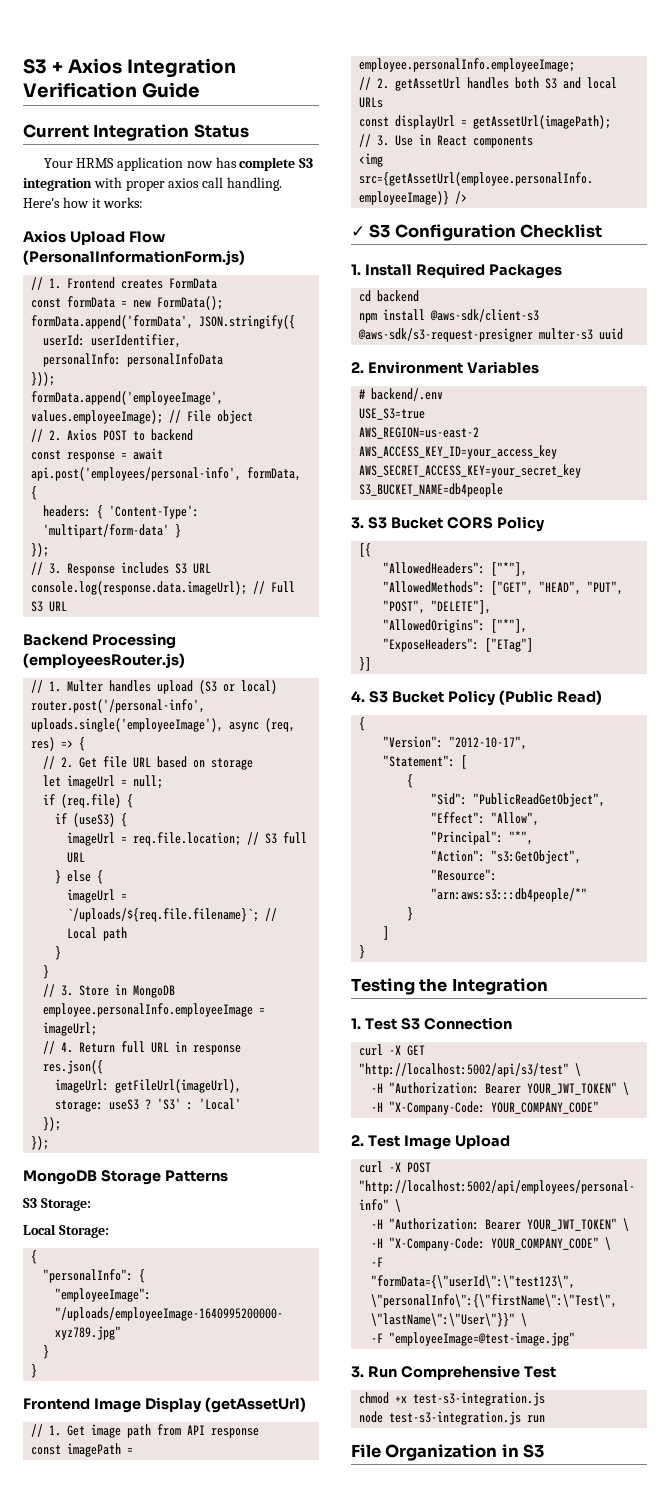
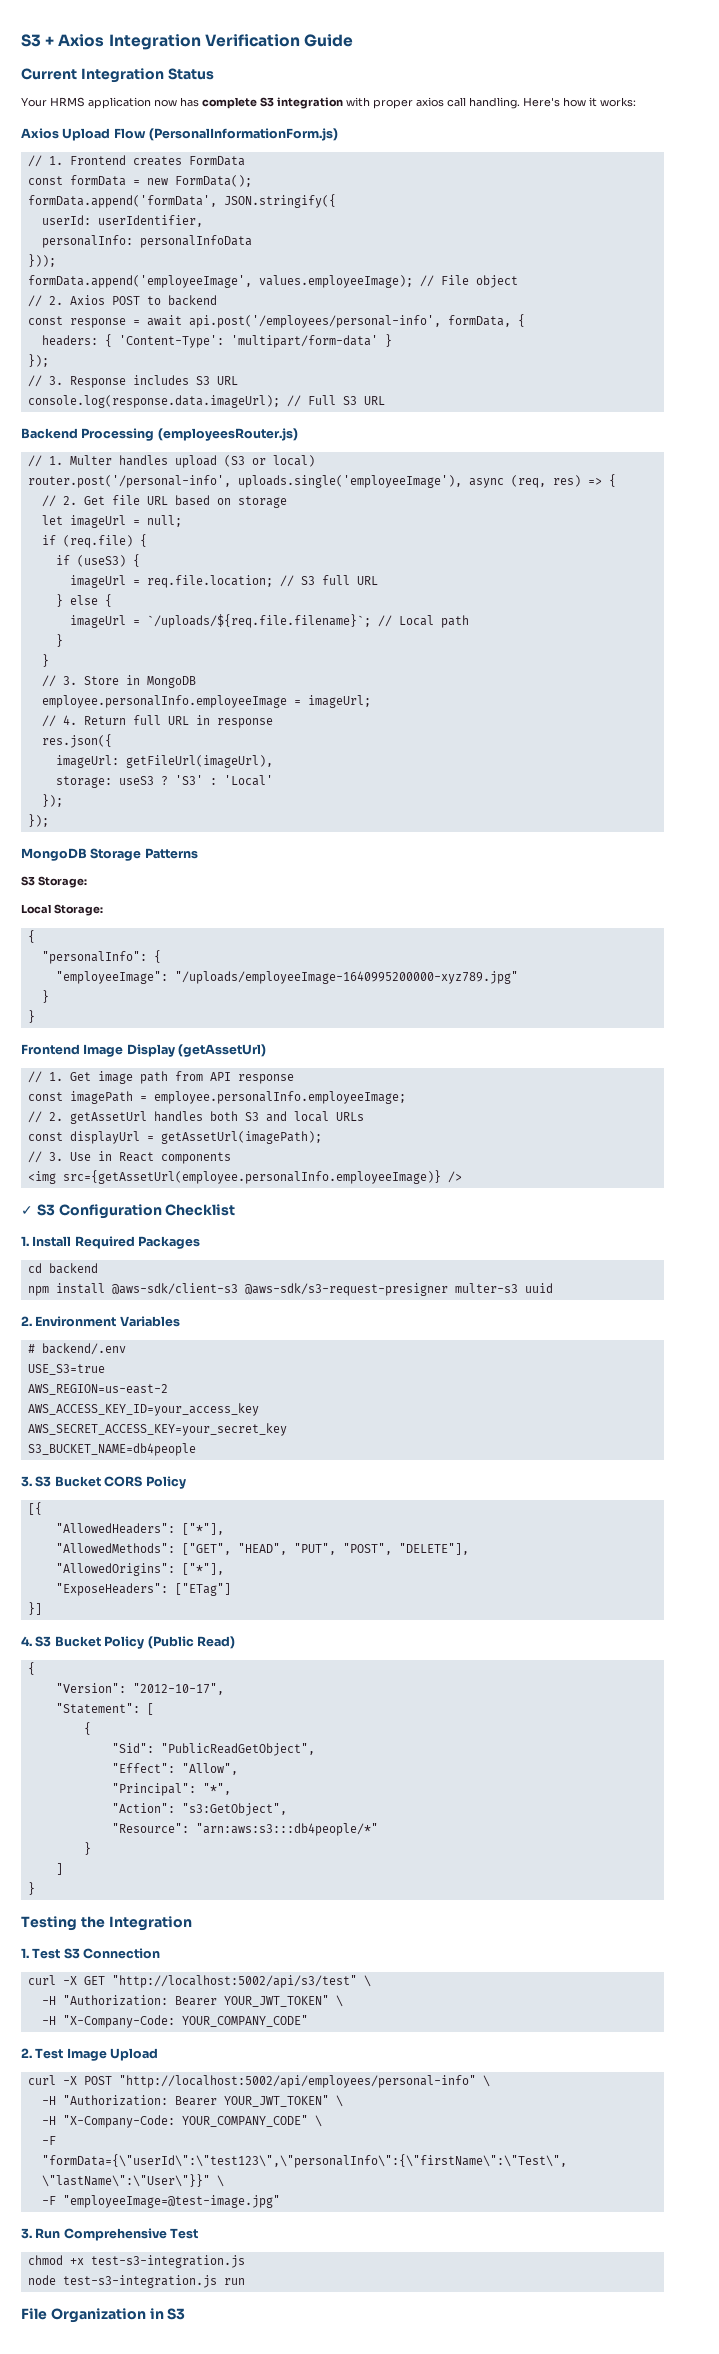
[31,467,242,481] api.post('employees/personal-info', -> [188,315,441,328] api.post('/employees/personal-info',

